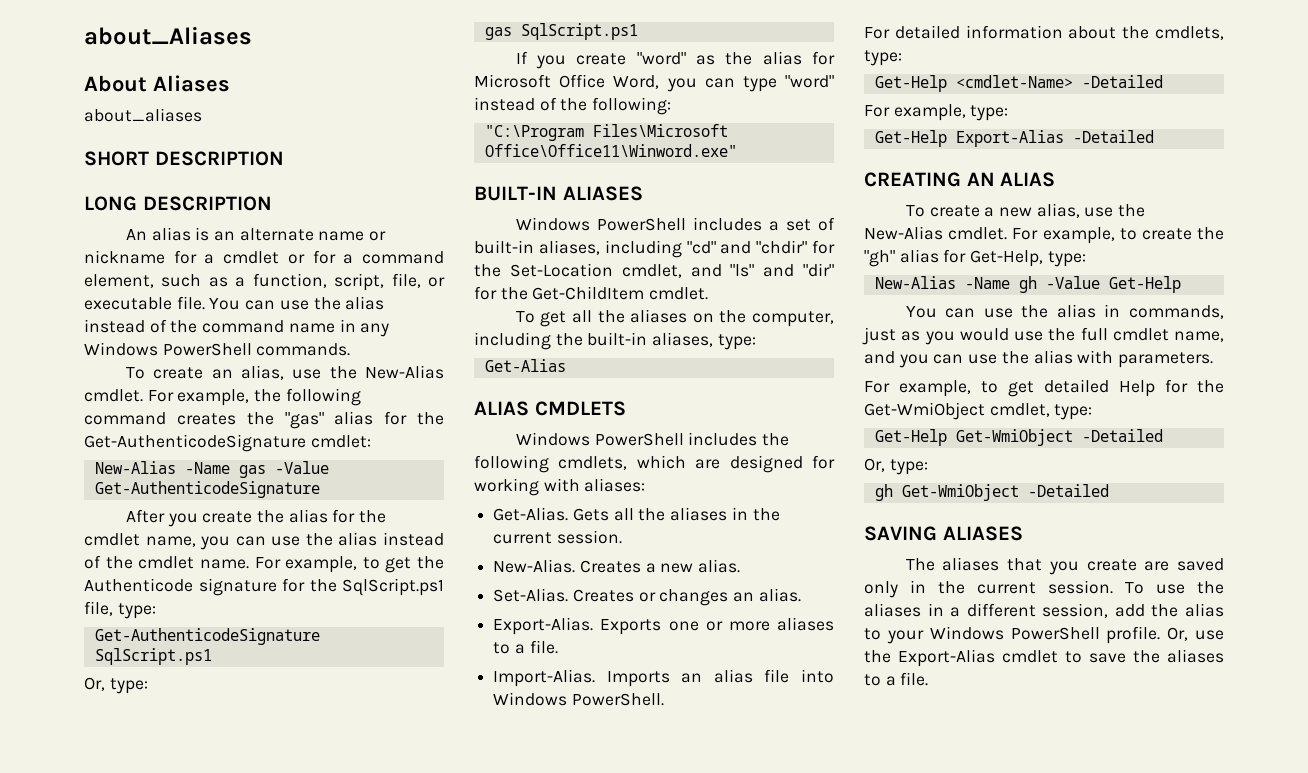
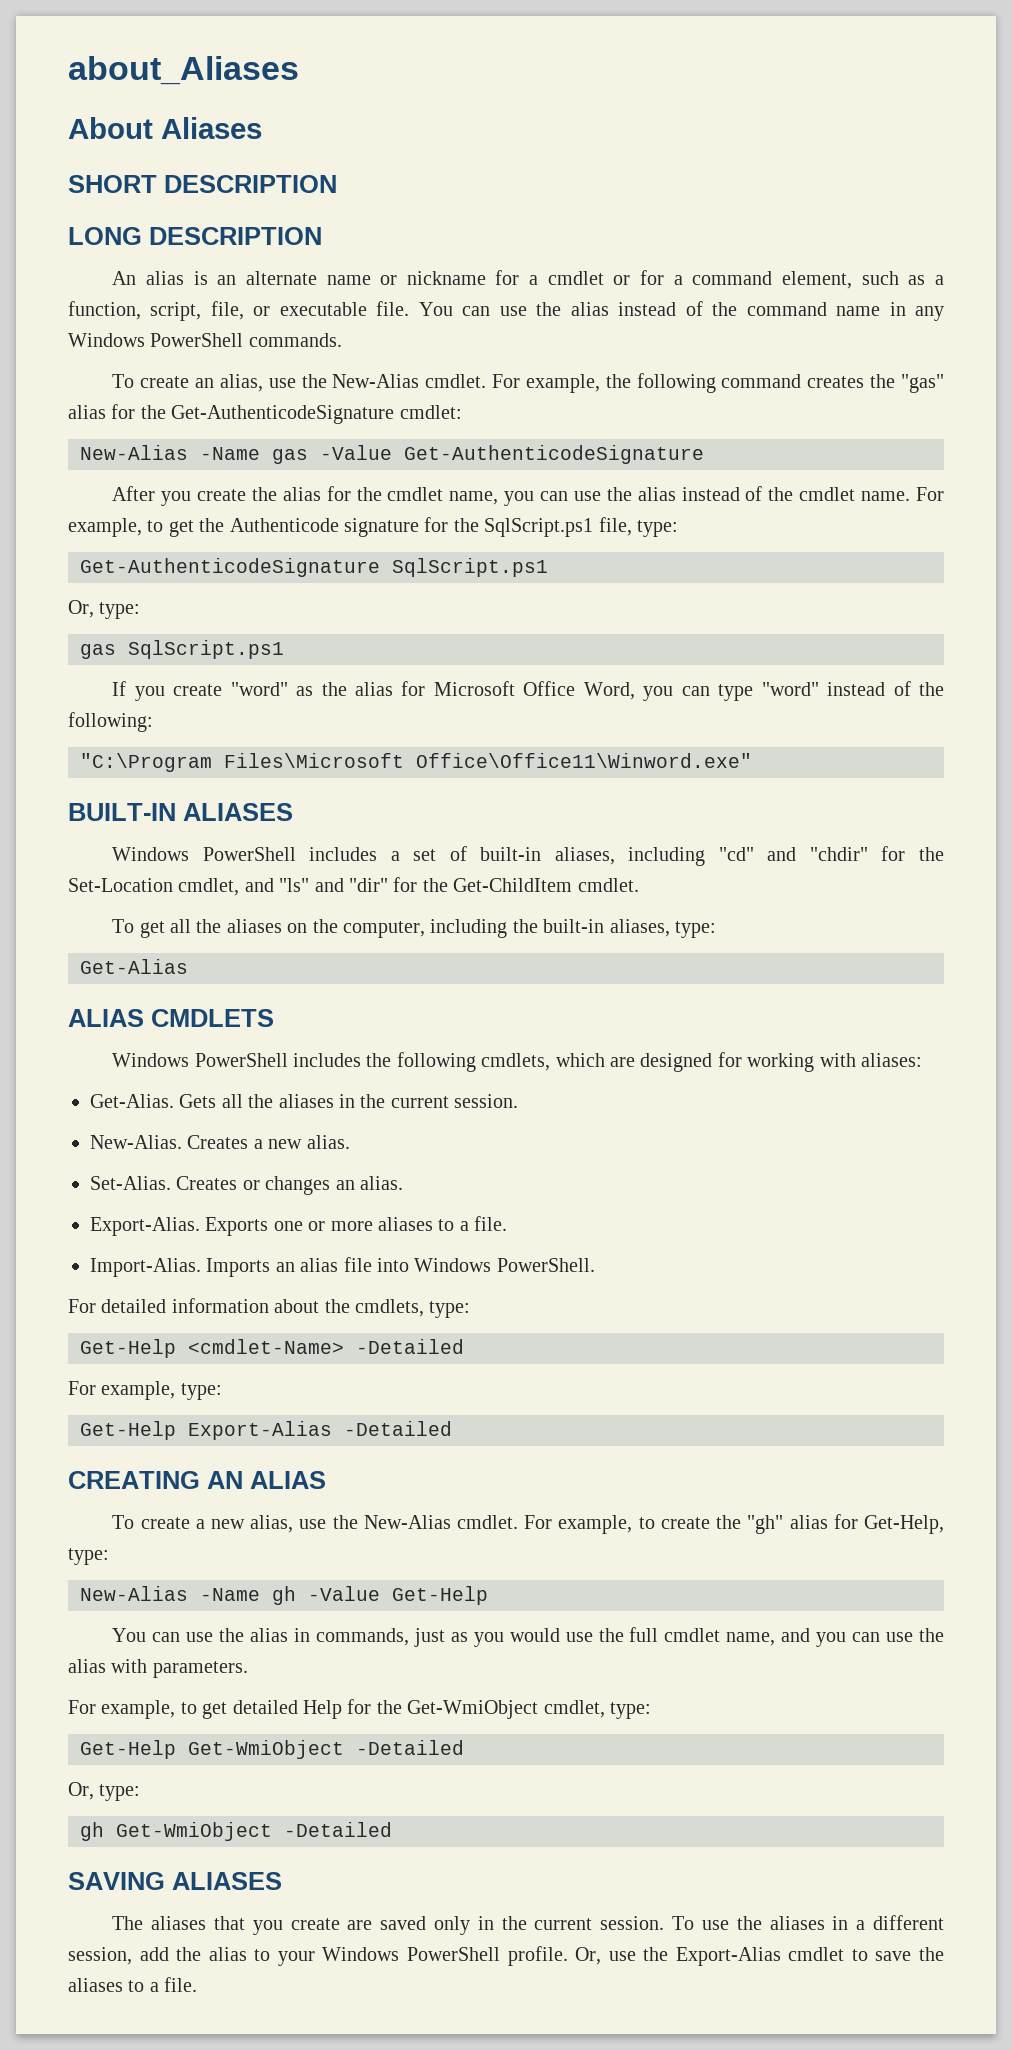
[84,108,202,122] // about_aliases -> (262, 128) none

